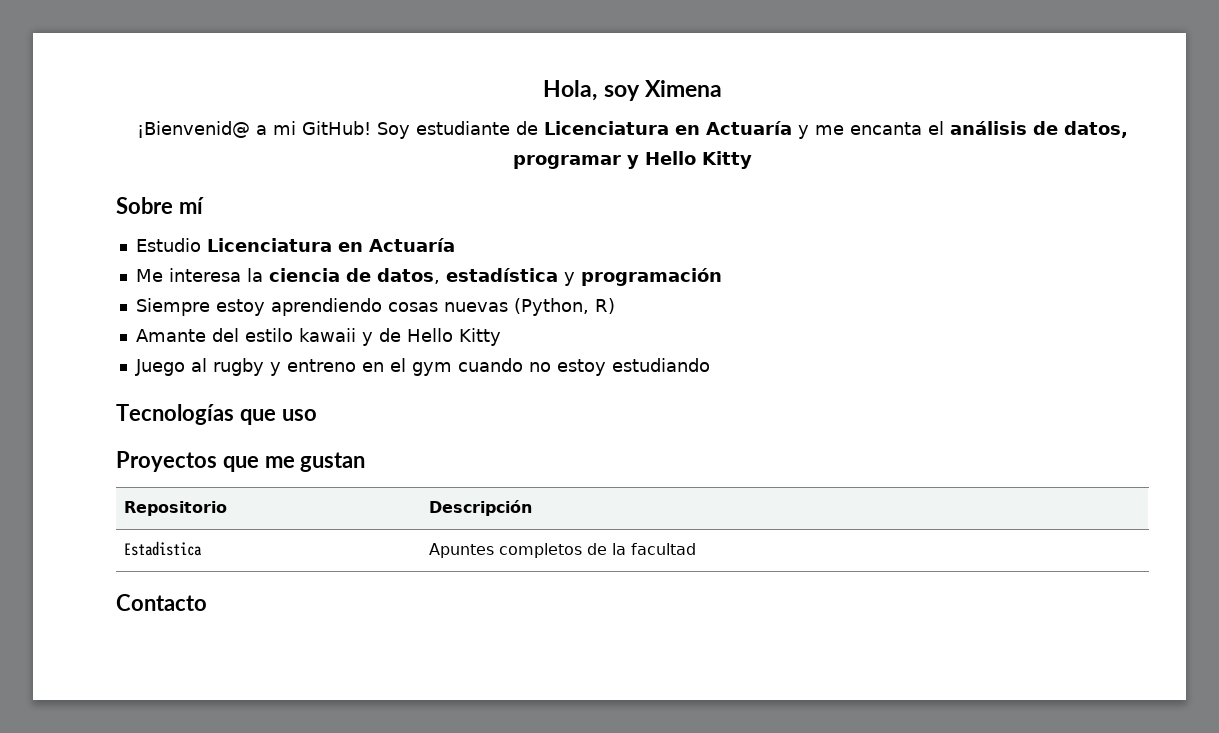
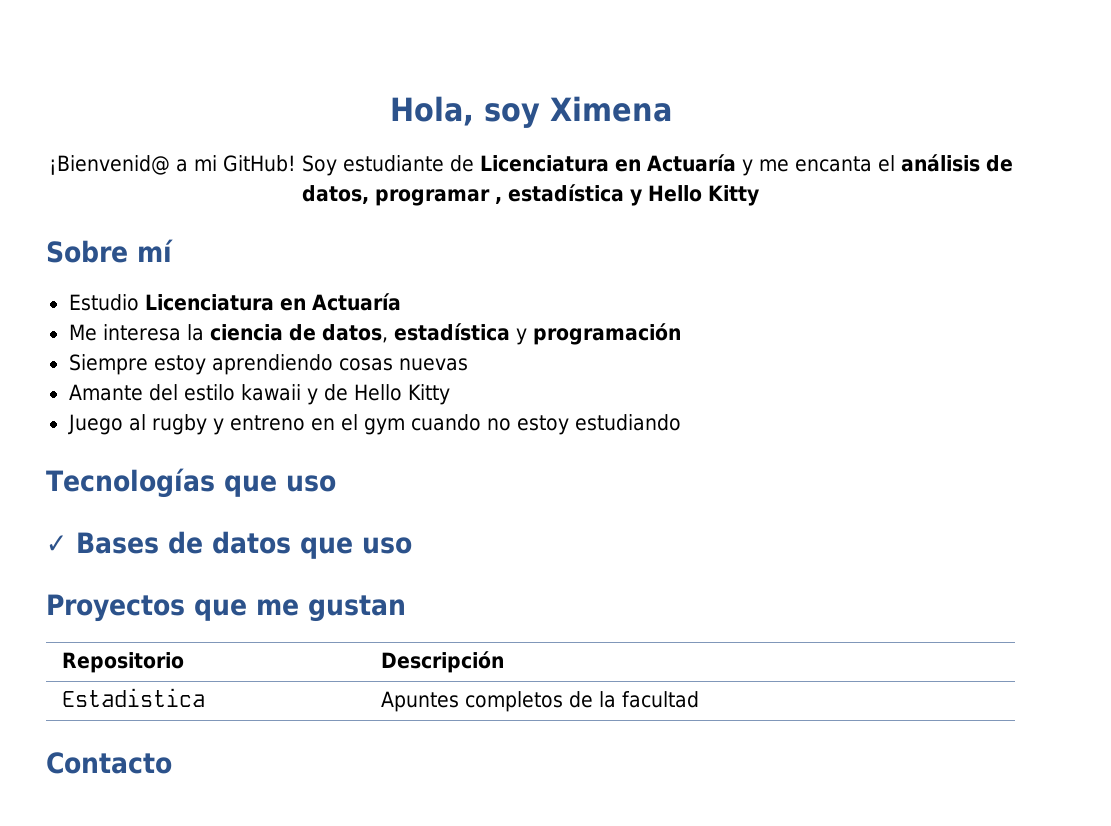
(621, 162) none -> [495,184,624,204] , estadística
[513,298,615,316] (Python, R) -> (468, 364) none
(317, 415) none -> [46,531,412,559] // ✓ Bases de datos que uso

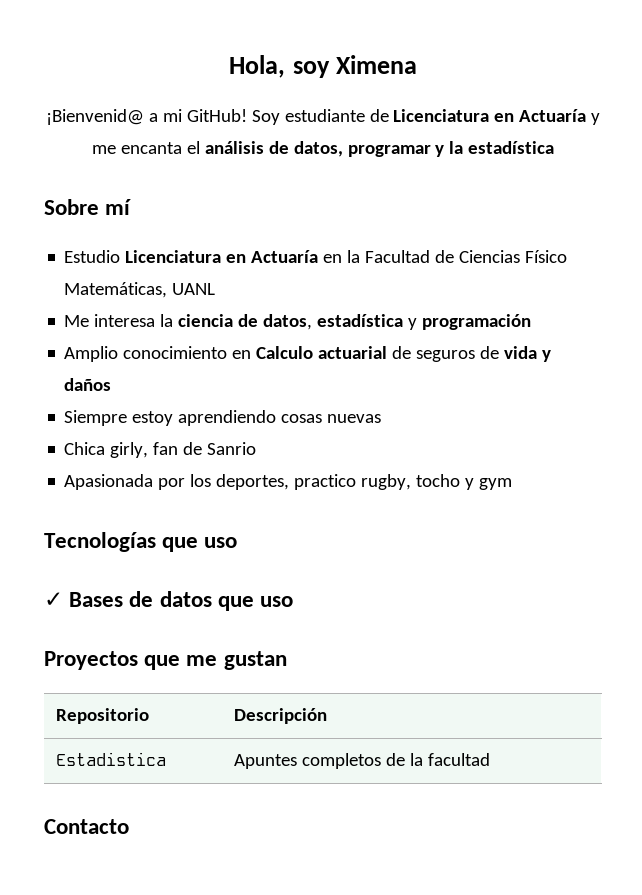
[495,184,759,206] , estadística y Hello Kitty -> [435,141,555,157] y la estadística
(401, 302) none -> [323,250,568,263] [64,282,216,298] en la Facultad de Ciencias Físico Matemáticas, UANL
(681, 334) none -> [64,346,552,362] [64,378,112,391] // Amplio conocimiento en Calculo actuarial de seguros de vida y daños
[68,384,450,405] [67,414,681,435] Amante del estilo kawaii y de Hello Kitty // Juego al rugby y entreno en el gym cuando no estoy estudiando -> [64,442,257,458] [64,474,513,490] Chica girly, fan de Sanrio // Apasionada por los deportes, practico rugby, tocho y gym

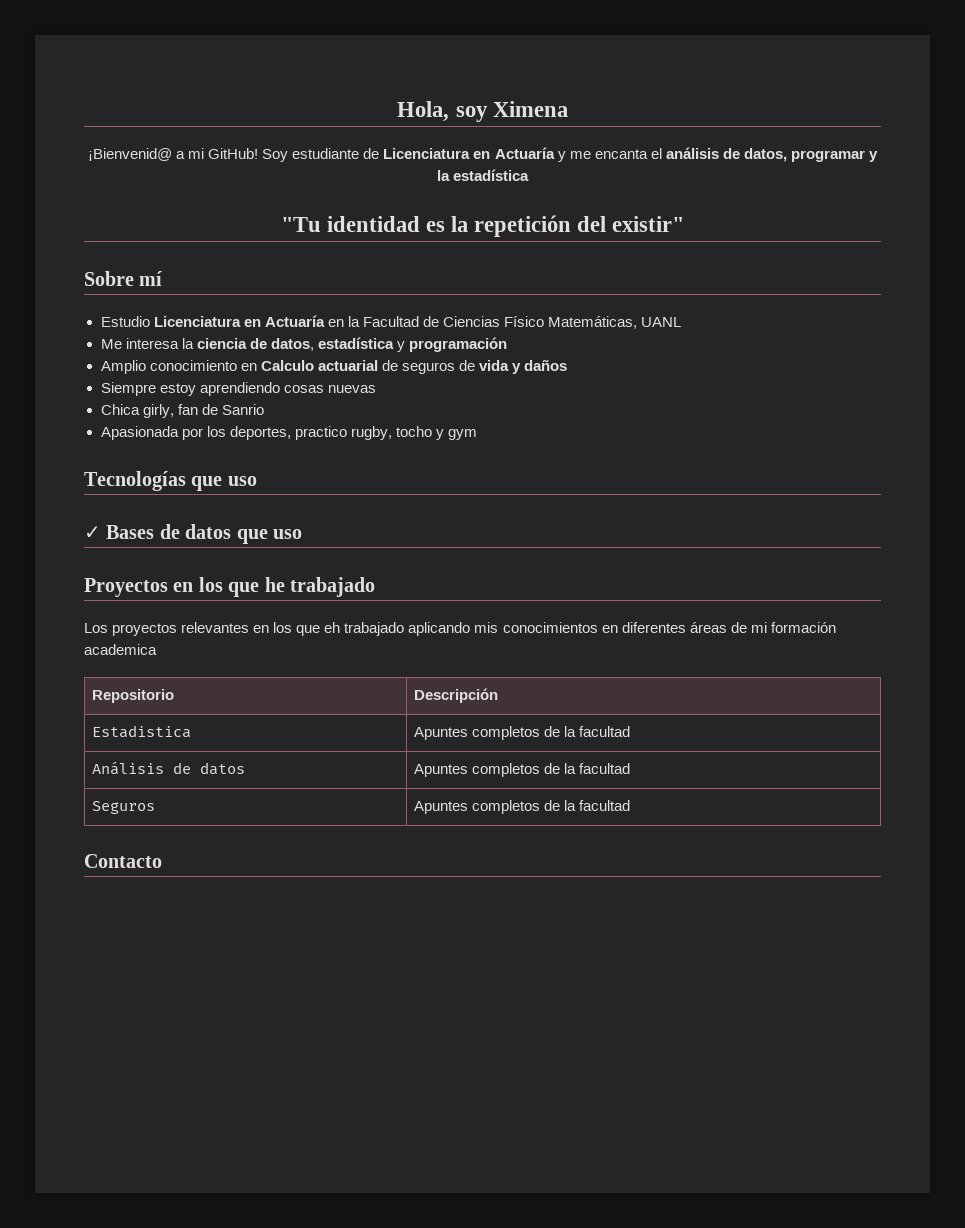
(555, 147) none -> [280,215,685,237] // "Tu identidad es la repetición del existir"
[144,651,287,670] que me gustan -> [173,577,375,597] [84,622,836,636] [84,644,157,655] en los que he trabajado // Los proyectos relevantes en los que eh trabajado aplicando mis conocimientos en diferentes áreas de mi formación academica
(490, 759) none -> [91,761,245,775] [413,763,630,777] [91,801,155,814] [413,800,630,814] // Análisis de datos | Apuntes completos de la facultad // Seguros | Apuntes completos de la facultad

